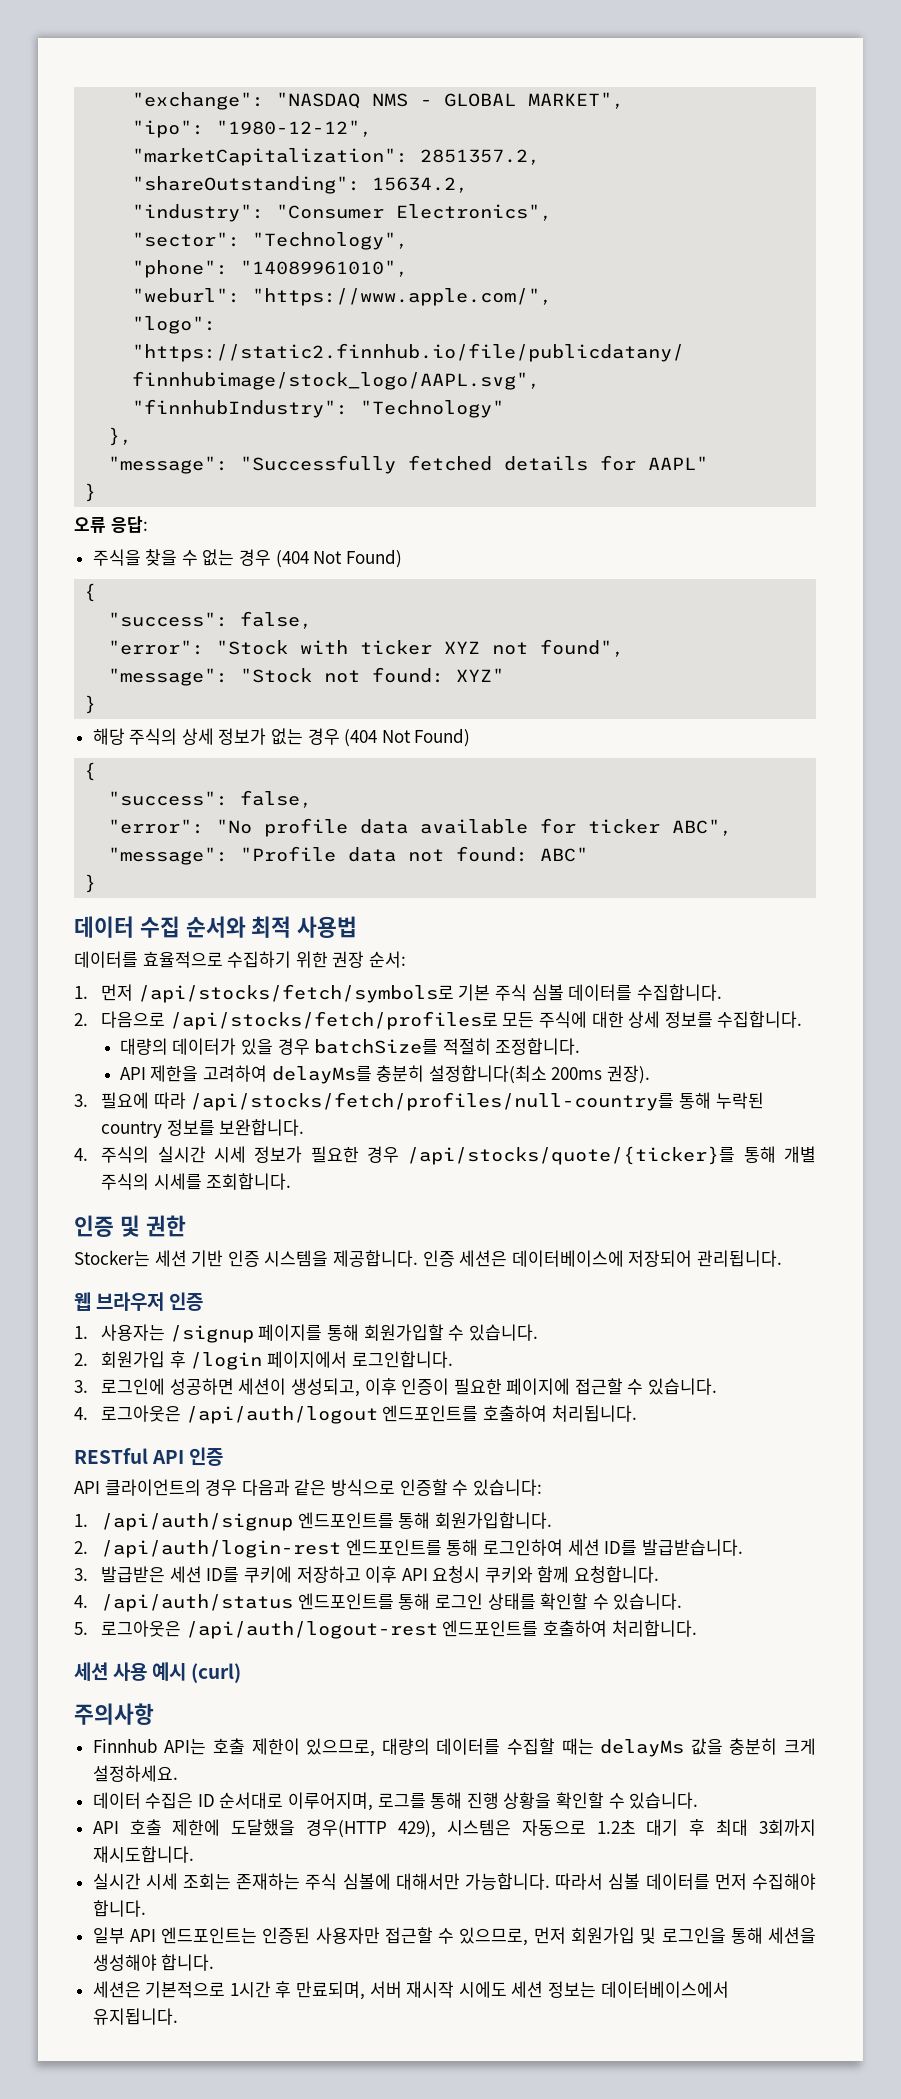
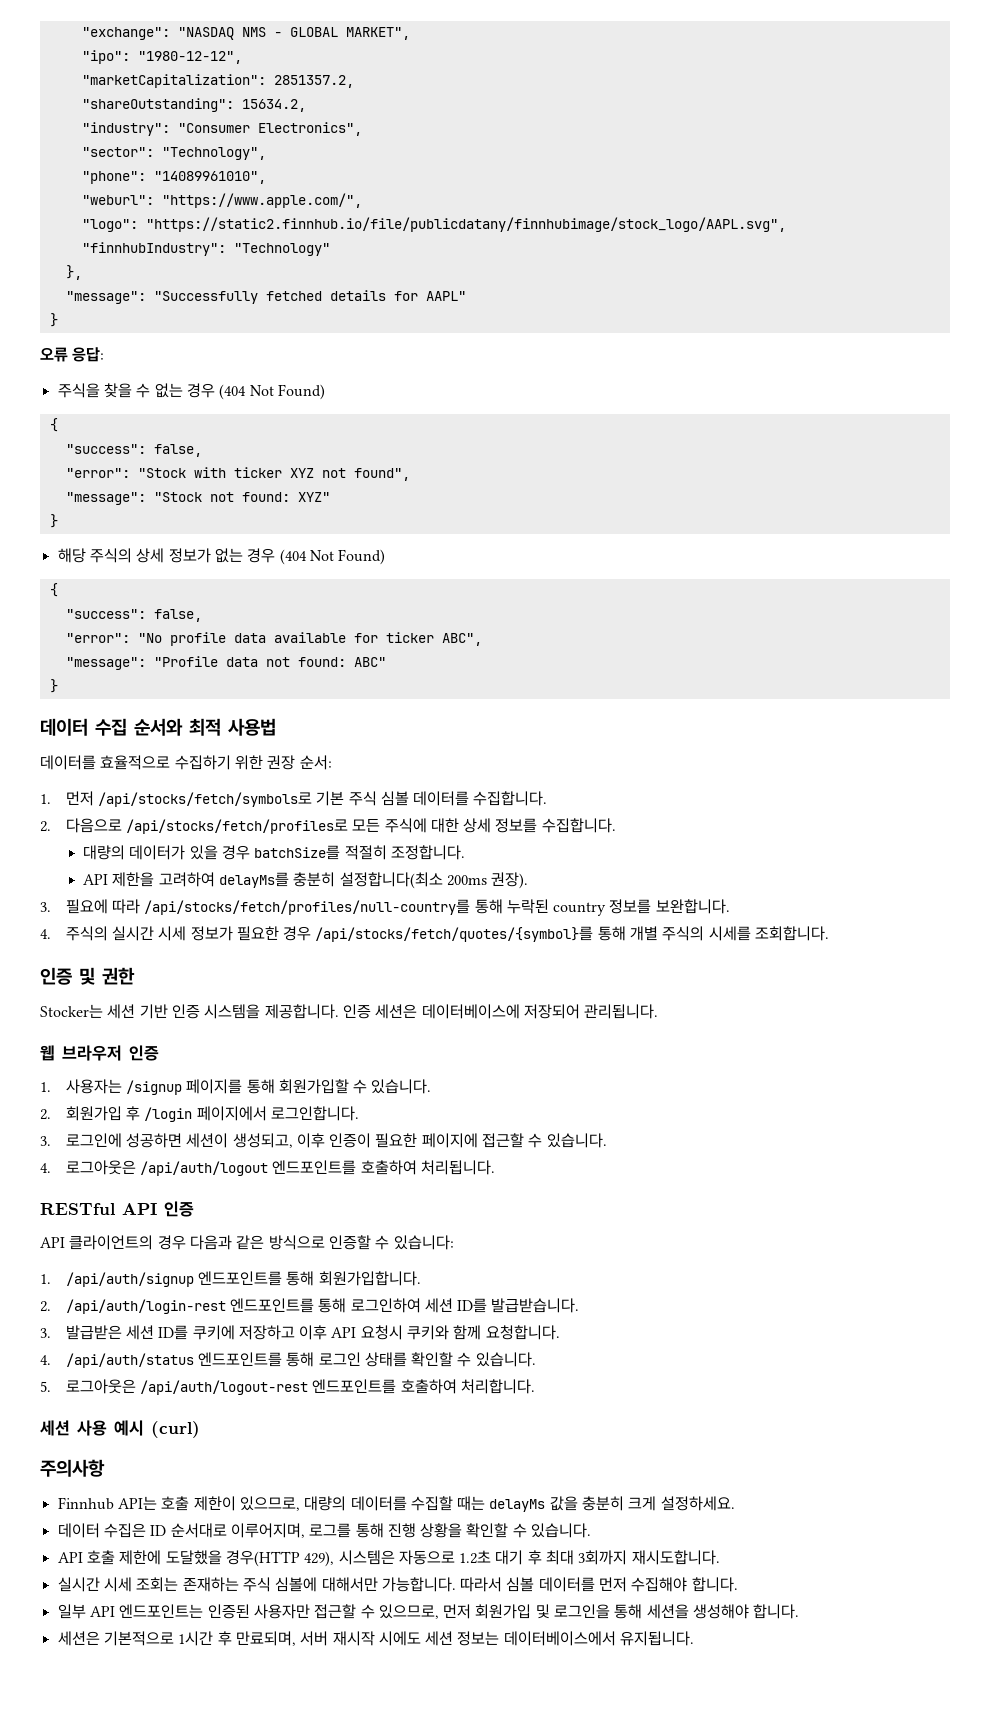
[407,1146,736,1165] /api/stocks/quote/{ticker}를 -> [315,926,594,942] /api/stocks/fetch/quotes/{symbol}를

